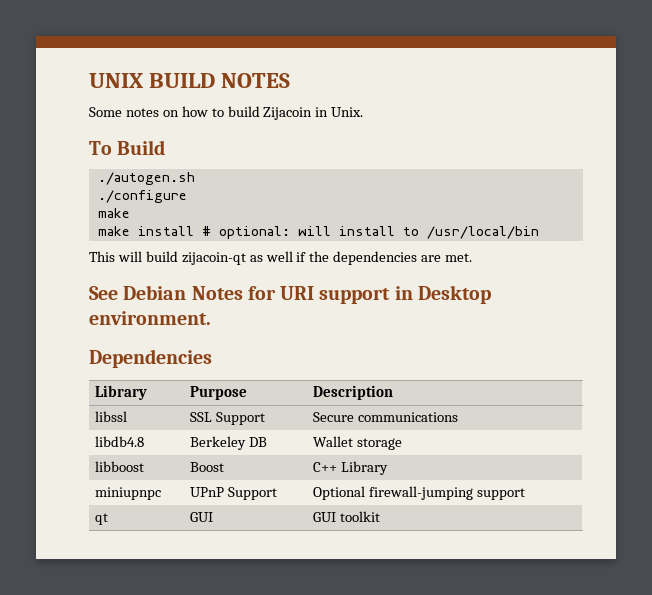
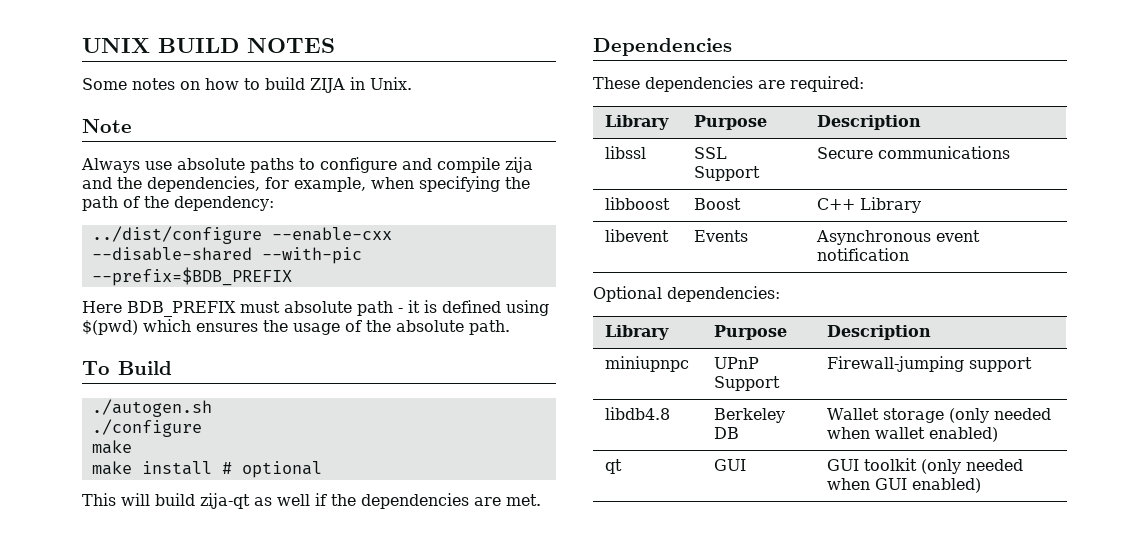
[263,107,313,120] Zijacoin -> [310,78,345,93] ZIJA
(364, 112) none -> [82,119,132,133] [81,157,533,173] [82,176,530,192] [82,196,274,211] [91,226,392,244] [91,247,362,264] [91,267,292,286] [82,300,549,317] [82,319,510,335] // Note // Always use absolute paths to configure and compile zija and the dependencies, for example, when specifying the path of the dependency: // ../dist/configure --enable-cxx --disable-shared --with-pic --prefix=$BDB_PREFIX // Here BDB_PREFIX must absolute path - it is defined using $(pwd) which ensures the usage of the absolute path.
[218,226,539,239] optional: will install to /usr/local/bin -> [241,461,322,478] optional
[181,252,246,265] zijacoin-qt -> [200,493,250,509] zija-qt
[89,285,491,304] [89,311,211,325] [89,349,212,368] See Debian Notes for URI support in Desktop environment. // Dependencies -> [593,38,732,56] [593,76,864,92] Dependencies // These dependencies are required:
(459, 417) none -> [605,197,671,210] [694,198,742,210] [817,197,922,213] [605,229,670,242] [694,230,749,242] [816,230,981,245] [817,248,910,261] [593,286,780,302] [605,325,670,340] [714,325,788,340] [827,325,932,340] [605,356,690,372] [714,357,760,369] [714,376,781,391] [827,356,1033,372] // libboost | Boost | C++ Library // libevent | Events | Asynchronous event notification // Optional dependencies: // Library | Purpose | Description // miniupnpc | UPnP Support | Firewall-jumping support
[95,461,145,472] [190,462,225,472] [313,461,389,475] [95,487,162,500] [190,487,278,500] [313,486,525,500] // libboost | Boost | C++ Library // miniupnpc | UPnP Support | Optional firewall-jumping support -> [949,408,1052,423] [827,427,999,442] (only needed when wallet enabled)
(381, 516) none -> [921,459,1024,474] [827,478,982,493] (only needed when GUI enabled)

